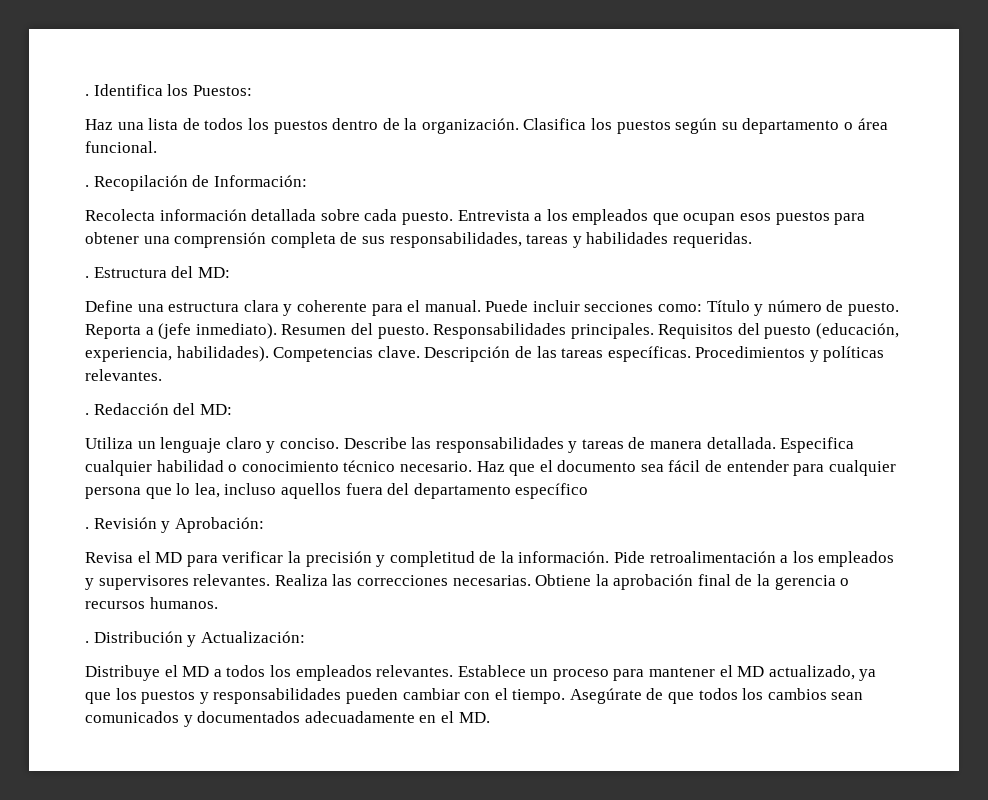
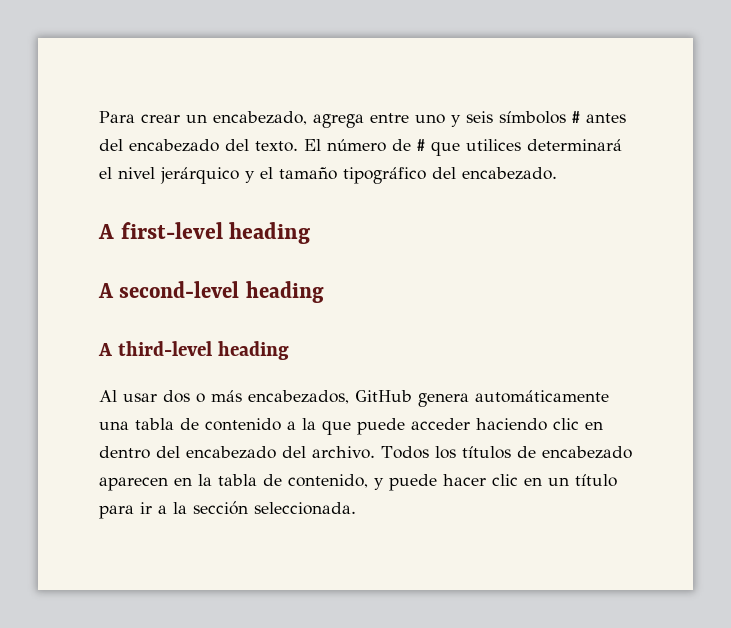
[85,84,252,96] [85,118,888,134] [85,141,157,153] [85,175,307,191] [85,209,866,225] [85,232,752,248] [85,266,230,278] [85,300,900,316] [85,323,900,339] [85,346,885,362] [85,369,162,381] [85,403,232,415] [85,437,855,453] [85,460,896,476] [85,483,589,499] [85,517,264,533] [85,551,895,567] [85,574,850,590] [85,597,218,609] [85,631,305,647] [85,665,877,681] [85,688,864,704] [85,711,490,727] . Identifica los Puestos: // Haz una lista de todos los puestos dentro de la organización. Clasifica los puestos según su departamento o área funcional. // . Recopilación de Información: // Recolecta información detallada sobre cada puesto. Entrevista a los empleados que ocupan esos puestos para obtener una comprensión completa de sus responsabilidades, tareas y habilidades requeridas. // . Estructura del MD: // Define una estructura clara y coherente para el manual. Puede incluir secciones como: Título y número de puesto. Reporta a (jefe inmediato). Resumen del puesto. Responsabilidades principales. Requisitos del puesto (educación, experiencia, habilidades). Competencias clave. Descripción de las tareas específicas. Procedimientos y políticas relevantes. // . Redacción del MD: // Utiliza un lenguaje claro y conciso. Describe las responsabilidades y tareas de manera detallada. Especifica cualquier habilidad o conocimiento técnico necesario. Haz que el documento sea fácil de entender para cualquier persona que lo lea, incluso aquellos fuera del departamento específico // . Revisión y Aprobación: // Revisa el MD para verificar la precisión y completitud de la información. Pide retroalimentación a los empleados y supervisores relevantes. Realiza las correcciones necesarias. Obtiene la aprobación final de la gerencia o recursos humanos. // . Distribución y Actualización: // Distribuye el MD a todos los empleados relevantes. Establece un proceso para mantener el MD actualizado, ya que los puestos y responsabilidades pueden cambiar con el tiempo. Asegúrate de que todos los cambios sean comunicados y documentados adecuadamente en el MD. -> [99,111,626,128] [99,139,622,156] [99,167,557,184] [98,222,311,244] [98,281,324,303] [98,341,289,360] [99,390,609,407] [99,418,603,435] [99,446,632,459] [99,474,617,491] [99,501,356,519] Para crear un encabezado, agrega entre uno y seis símbolos # antes del encabezado del texto. El número de # que utilices determinará el nivel jerárquico y el tamaño tipográfico del encabezado. // A first-level heading // A second-level heading // A third-level heading // Al usar dos o más encabezados, GitHub genera automáticamente una tabla de contenido a la que puede acceder haciendo clic en dentro del encabezado del archivo. Todos los títulos de encabezado aparecen en la tabla de contenido, y puede hacer clic en un título para ir a la sección seleccionada.

